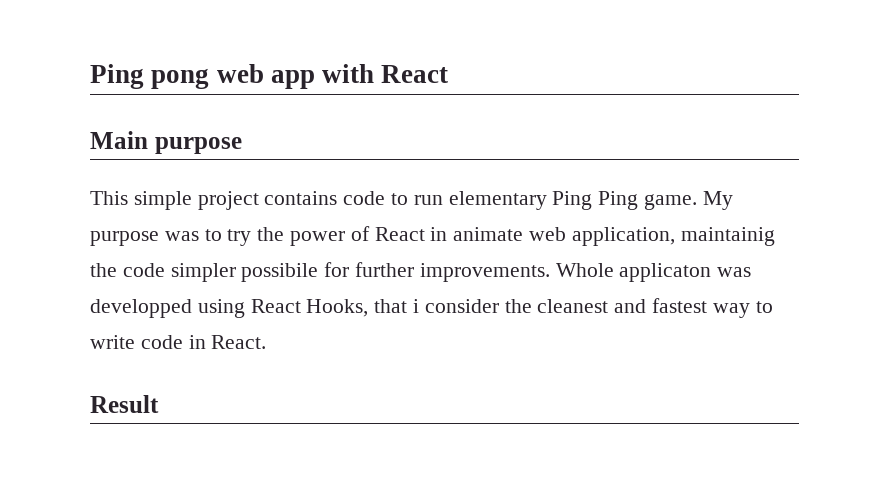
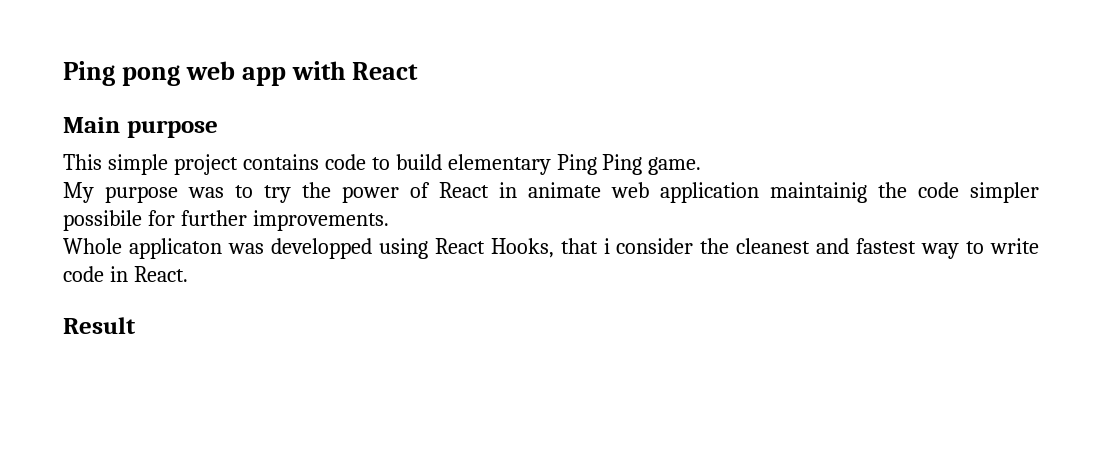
[413,195,443,205] run -> [395,154,442,170] build
(698, 202) none -> (702, 166) //
[571,227,675,246] application, -> [660,182,759,203] application
(550, 272) none -> (389, 220) //

